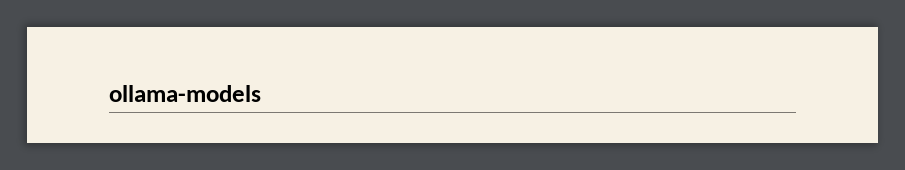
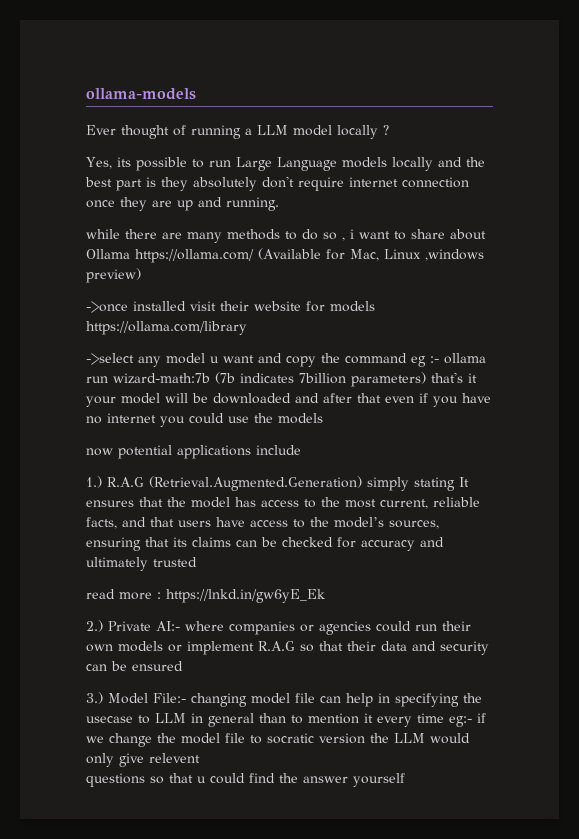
(261, 93) none -> [86,125,389,139] [86,157,485,171] [85,176,469,191] [86,197,279,211] [86,229,486,243] [86,248,484,263] [86,268,141,283] [86,301,375,313] [86,321,247,335] [86,353,486,367] [86,372,477,387] [86,393,491,407] [86,413,323,427] [86,445,301,459] [86,476,469,491] [86,497,480,509] [86,517,439,529] [86,537,444,551] [86,557,197,571] [86,589,325,603] [86,620,471,635] [86,641,489,655] [86,661,183,671] [86,692,482,707] [86,713,486,727] [86,733,470,747] [86,753,200,767] [86,773,405,787] // Ever thought of running a LLM model locally ? // Yes, its possible to run Large Language models locally and the best part is they absolutely don't require internet connection once they are up and running. // while there are many methods to do so , i want to share about Ollama https://ollama.com/ (Available for Mac, Linux ,windows preview) // ->once installed visit their website for models https://ollama.com/library // ->select any model u want and copy the command eg :- ollama run wizard-math:7b (7b indicates 7billion parameters) that's it your model will be downloaded and after that even if you have no internet you could use the models // now potential applications include // 1.) R.A.G (Retrieval.Augmented.Generation) simply stating It ensures that the model has access to the most current, reliable facts, and that users have access to the model’s sources, ensuring that its claims can be checked for accuracy and ultimately trusted // read more : https://lnkd.in/gw6yE_Ek // 2.) Private AI:- where companies or agencies could run their own models or implement R.A.G so that their data and security can be ensured // 3.) Model File:- changing model file can help in specifying the usecase to LLM in general than to mention it every time eg:- if we change the model file to socratic version the LLM would only give relevent // questions so that u could find the answer yourself

